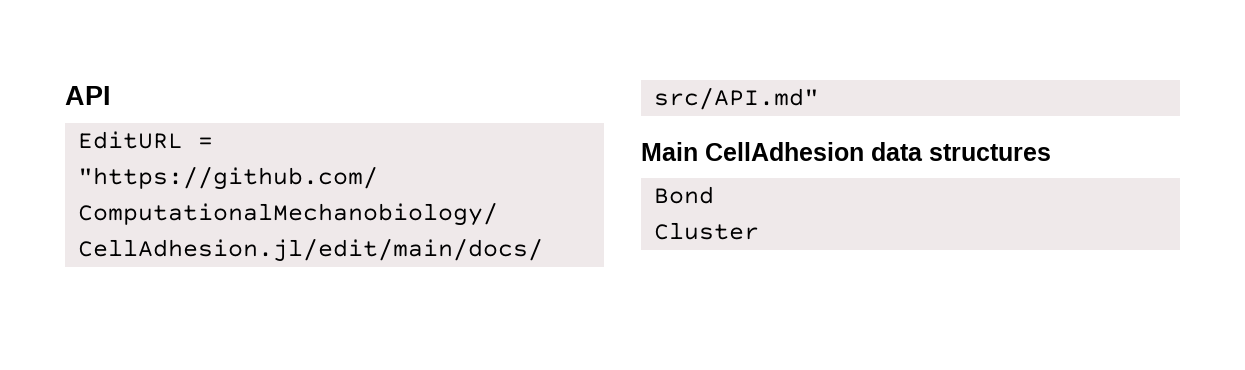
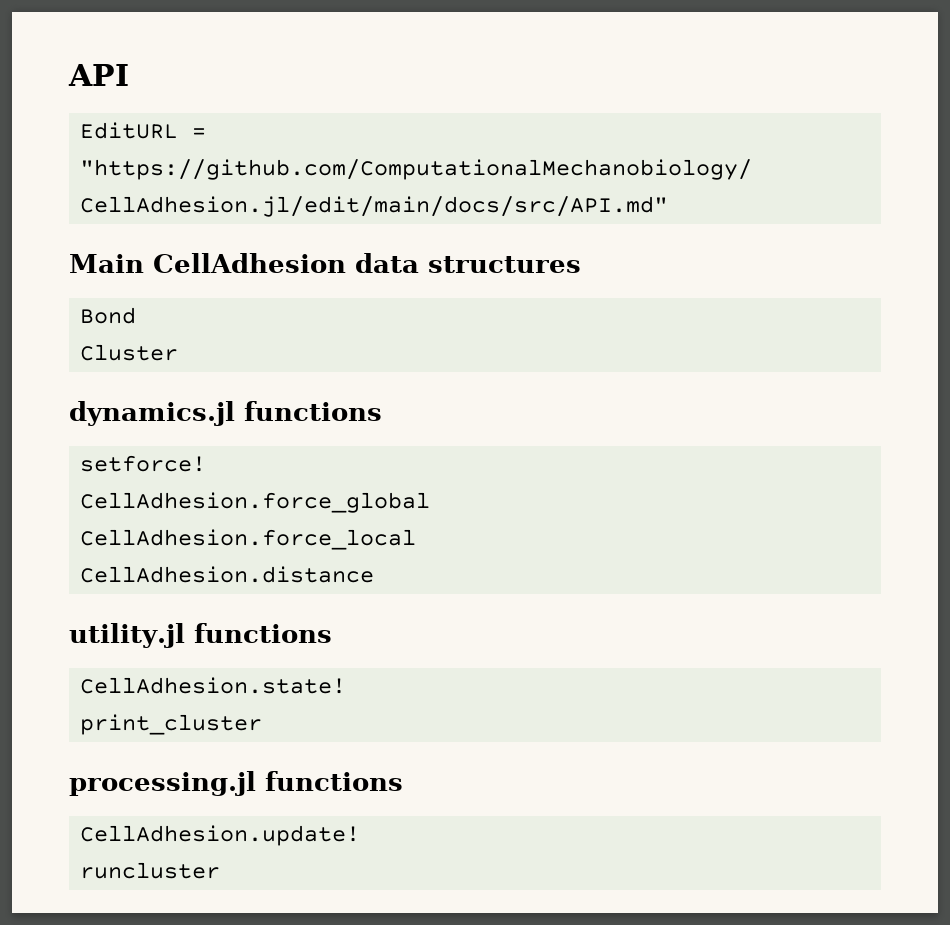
(759, 231) none -> [69,401,382,426] [80,455,207,472] [80,492,431,513] [80,529,417,550] [80,566,375,583] [69,623,332,648] [80,677,347,694] [80,714,263,735] [69,771,403,796] [80,825,361,846] [80,862,221,879] // dynamics.jl functions // setforce! // CellAdhesion.force_global // CellAdhesion.force_local // CellAdhesion.distance // utility.jl functions // CellAdhesion.state! // print_cluster // processing.jl functions // CellAdhesion.update! // runcluster

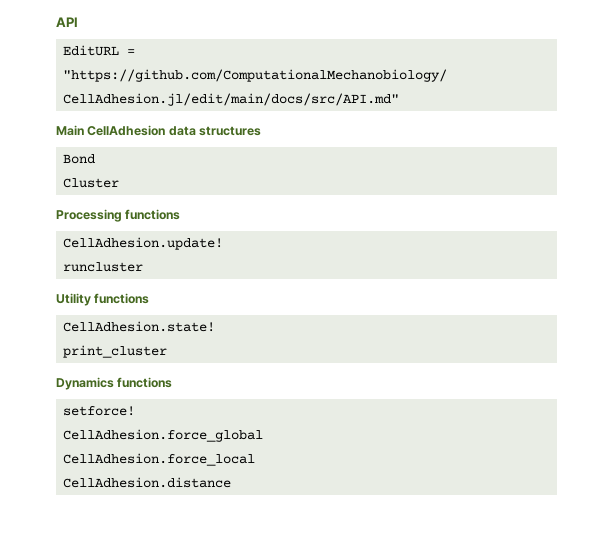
[69,401,235,426] dynamics.jl -> [56,209,181,222] [62,237,223,250] [62,262,143,272] [56,293,150,306] [62,321,215,332] [62,345,167,358] [56,377,114,390] Processing functions // CellAdhesion.update! // runcluster // Utility functions // CellAdhesion.state! // print_cluster // Dynamics
[69,623,332,648] [80,677,347,694] [80,714,263,735] [69,771,403,796] [80,825,361,846] [80,862,221,879] // utility.jl functions // CellAdhesion.state! // print_cluster // processing.jl functions // CellAdhesion.update! // runcluster -> (231, 482) none

